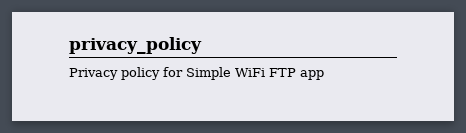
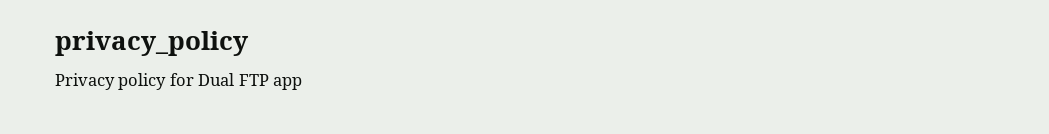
[186,67,265,80] Simple WiFi -> [198,73,235,86] Dual

